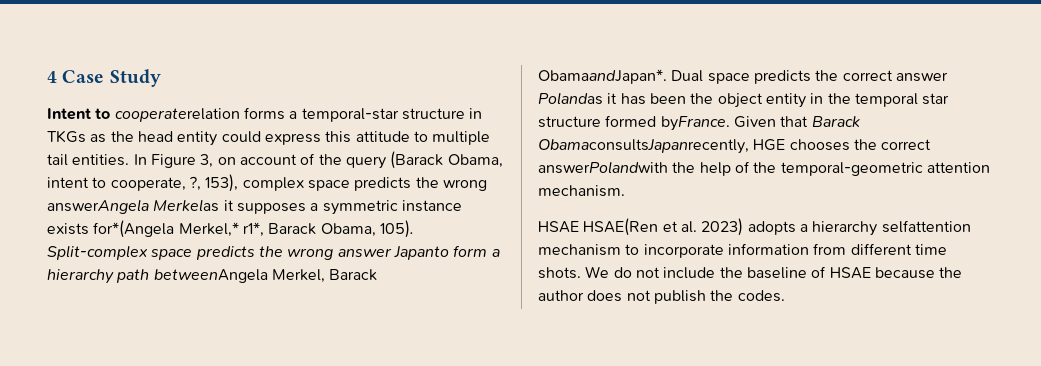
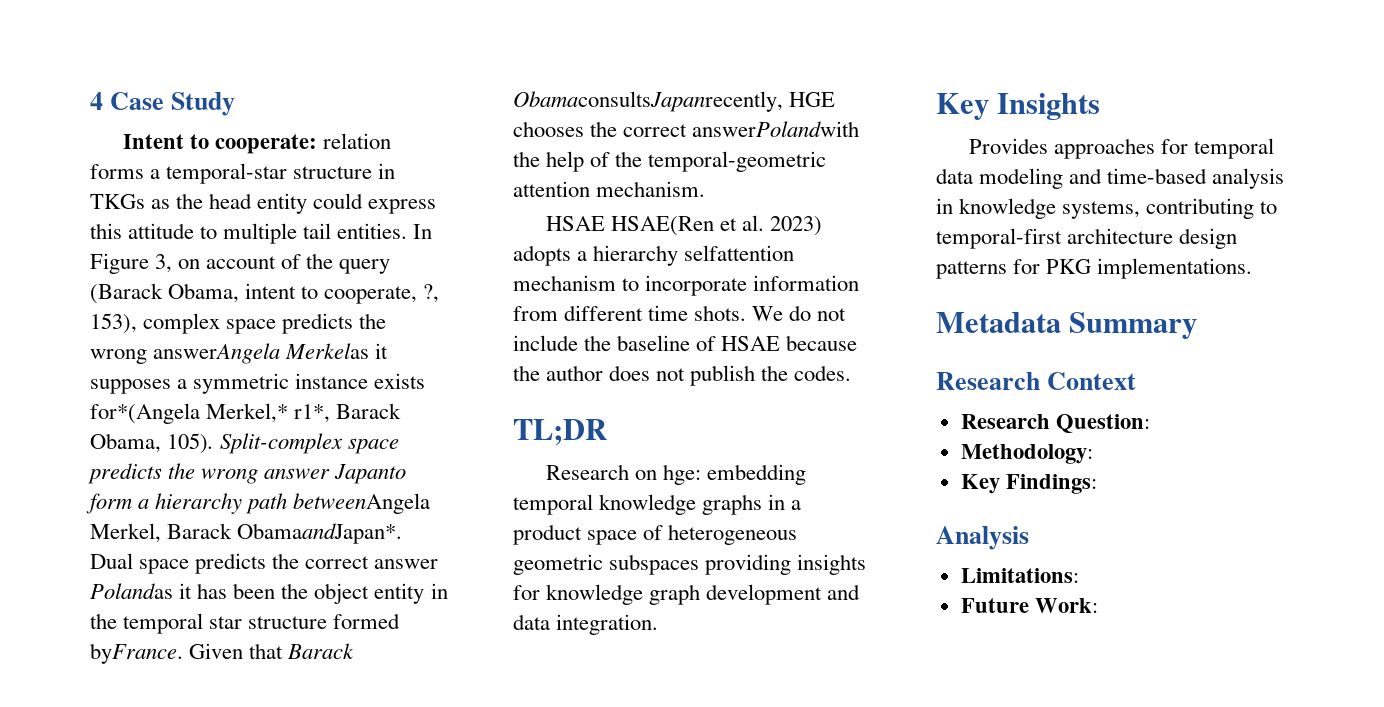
[114,108,240,122] cooperaterelation -> [215,133,392,154] cooperate: relation
(785, 296) none -> [513,419,607,446] [545,464,807,485] [513,494,802,515] [513,524,798,545] [513,554,867,575] [513,584,861,605] [513,614,659,635] [936,93,1101,120] [968,138,1275,159] [936,168,1285,189] [936,198,1278,219] [936,228,1238,249] [936,258,1253,279] [936,312,1198,339] [936,372,1137,390] [960,414,1150,433] [960,444,1093,464] [960,474,1097,494] [936,526,1029,550] [960,568,1079,583] [960,598,1098,613] // TL;DR // Research on hge: embedding temporal knowledge graphs in a product space of heterogeneous geometric subspaces providing insights for knowledge graph development and data integration. // Key Insights // Provides approaches for temporal data modeling and time-based analysis in knowledge systems, contributing to temporal-first architecture design patterns for PKG implementations. // Metadata Summary // Research Context // Research Question: // Methodology: // Key Findings: // Analysis // Limitations: // Future Work:

